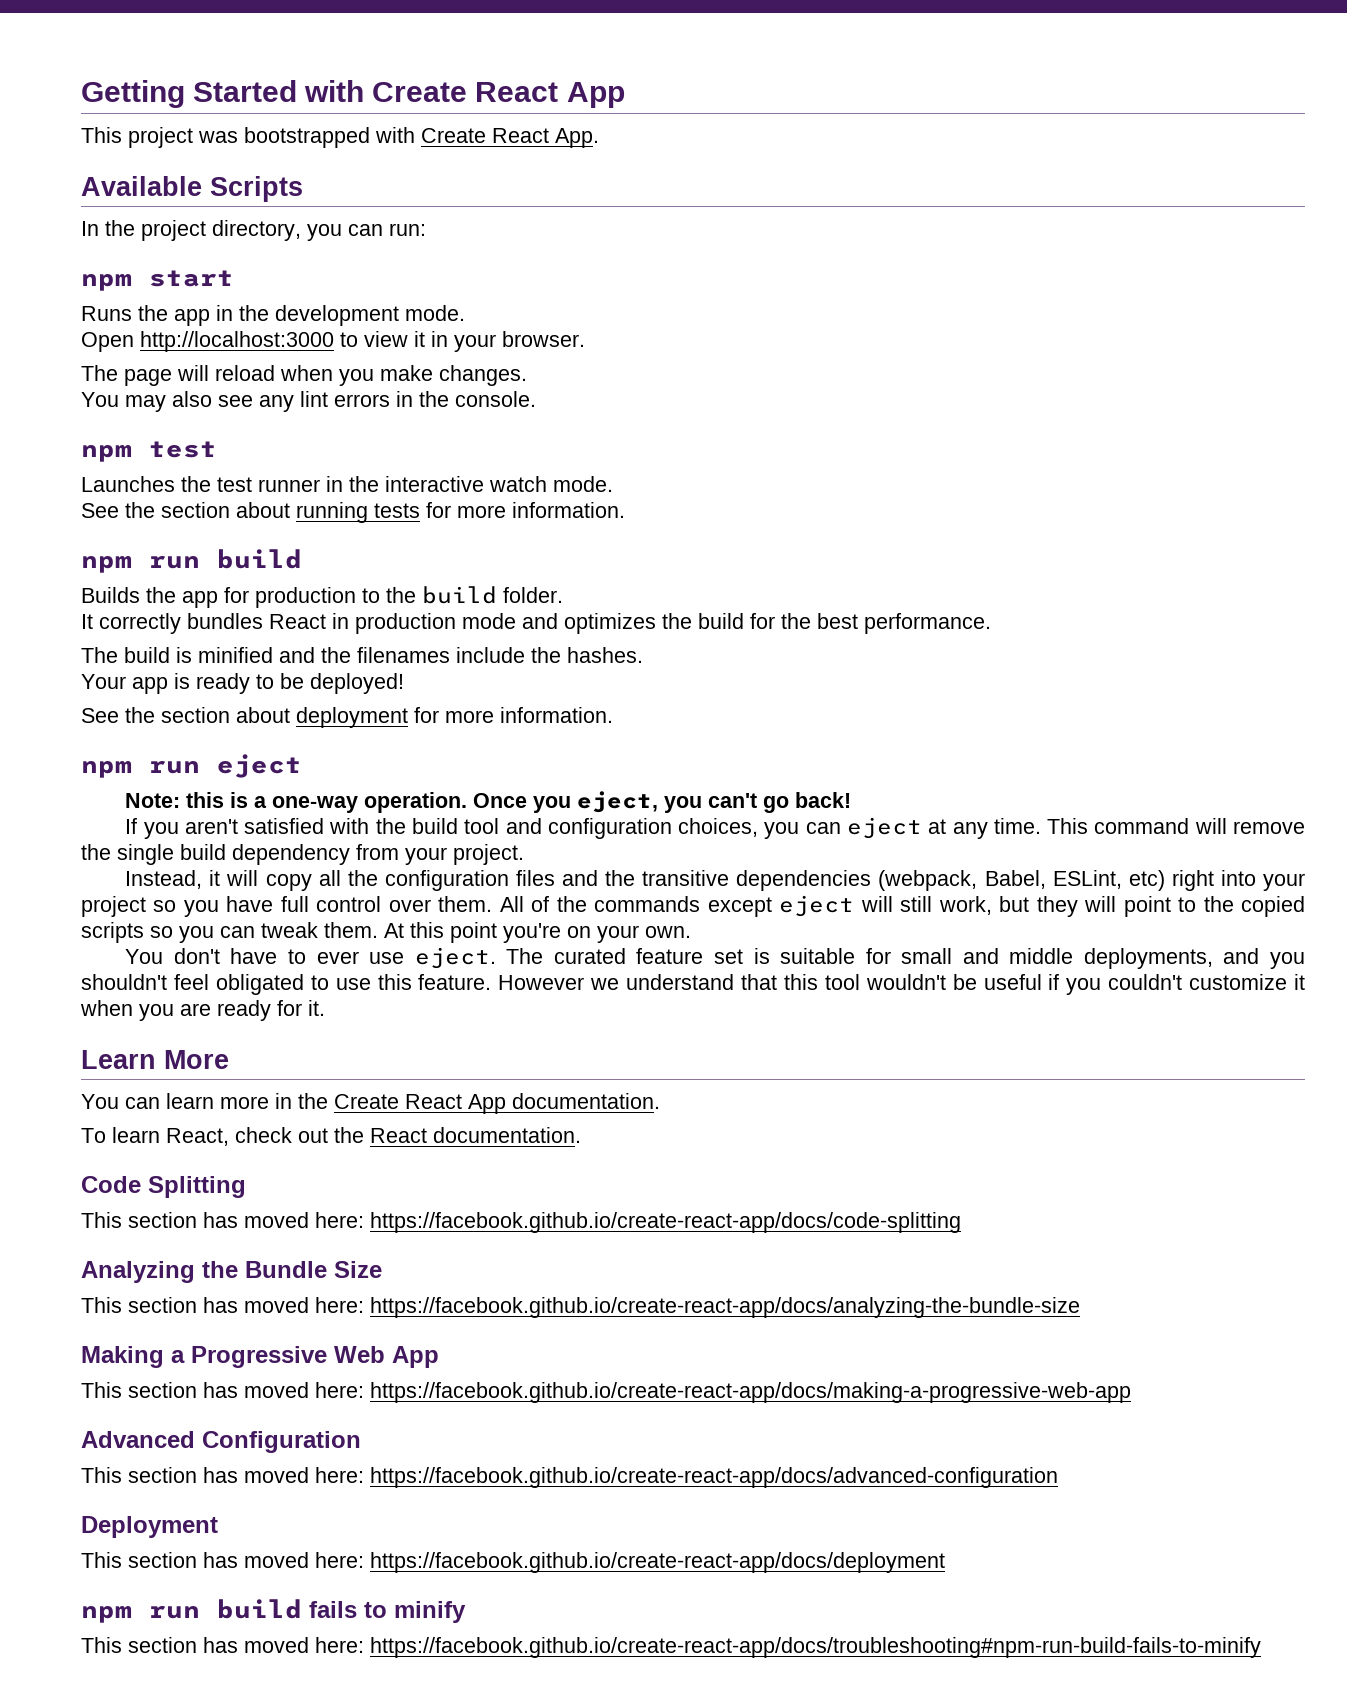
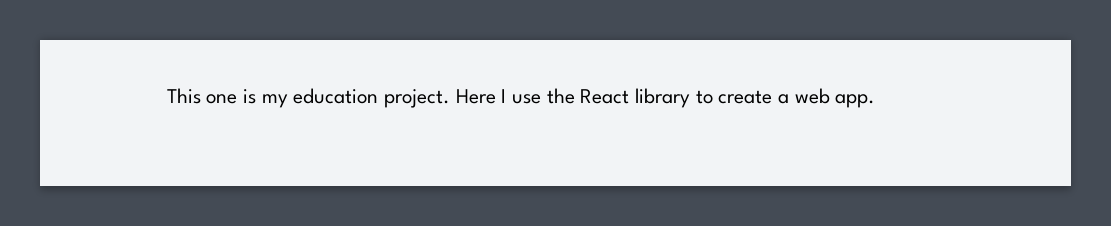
[81,80,625,108] [81,127,599,148] [81,176,303,202] [81,220,426,241] [81,270,234,291] [81,305,465,326] [81,331,585,352] [81,365,527,386] [81,391,536,412] [81,441,217,462] [81,476,613,492] [81,502,625,523] [81,549,302,573] [81,586,563,608] [81,613,991,634] [81,647,643,663] [81,673,404,694] [81,707,613,728] [81,754,302,778] [125,791,852,813] [125,817,1305,839] [81,844,524,865] [125,870,1305,891] [81,895,1306,917] [81,922,691,943] [125,947,1305,969] [81,974,1305,995] [80,1000,325,1021] [81,1050,229,1069] [81,1093,660,1114] [81,1127,581,1146] [81,1176,246,1198] [81,1212,961,1233] [81,1261,382,1283] [81,1297,1080,1318] [81,1346,439,1368] [81,1382,1131,1403] [81,1431,361,1453] [81,1467,1058,1488] [81,1516,218,1538] [81,1552,945,1573] [81,1599,466,1623] [81,1637,1261,1658] Getting Started with Create React App // This project was bootstrapped with Create React App. // Available Scripts // In the project directory, you can run: // npm start // Runs the app in the development mode. // Open http://localhost:3000 to view it in your browser. // The page will reload when you make changes. // You may also see any lint errors in the console. // npm test // Launches the test runner in the interactive watch mode. // See the section about running tests for more information. // npm run build // Builds the app for production to the build folder. // It correctly bundles React in production mode and optimizes the build for the best performance. // The build is minified and the filenames include the hashes. // Your app is ready to be deployed! // See the section about deployment for more information. // npm run eject // Note: this is a one-way operation. Once you eject, you can't go back! // If you aren't satisfied with the build tool and configuration choices, you can eject at any time. This command will remove the single build dependency from your project. // Instead, it will copy all the configuration files and the transitive dependencies (webpack, Babel, ESLint, etc) right into your project so you have full control over them. All of the commands except eject will still work, but they will point to the copied scripts so you can tweak them. At this point you're on your own. // You don't have to ever use eject. The curated feature set is suitable for small and middle deployments, and you shouldn't feel obligated to use this feature. However we understand that this tool wouldn't be useful if you couldn't customize it when you are ready for it. // Learn More // You can learn more in the Create React App documentation. // To learn React, check out the React documentation. // Code Splitting // This section has moved here: https://facebook.github.io/create-react-app/docs/code-splitting // Analyzing the Bundle Size // This section has moved here: https://facebook.github.io/create-react-app/docs/analyzing-the-bundle-size // Making a Progressive Web App // This section has moved here: https://facebook.github.io/create-react-app/docs/making-a-progressive-web-app // Advanced Configuration // This section has moved here: https://facebook.github.io/create-react-app/docs/advanced-configuration // Deployment // This section has moved here: https://facebook.github.io/create-react-app/docs/deployment // npm run build fails to minify // This section has moved here: https://facebook.github.io/create-react-app/docs/troubleshooting#npm-run-build-fails-to-minify -> [166,88,876,108] This one is my education project. Here I use the React library to create a web app.

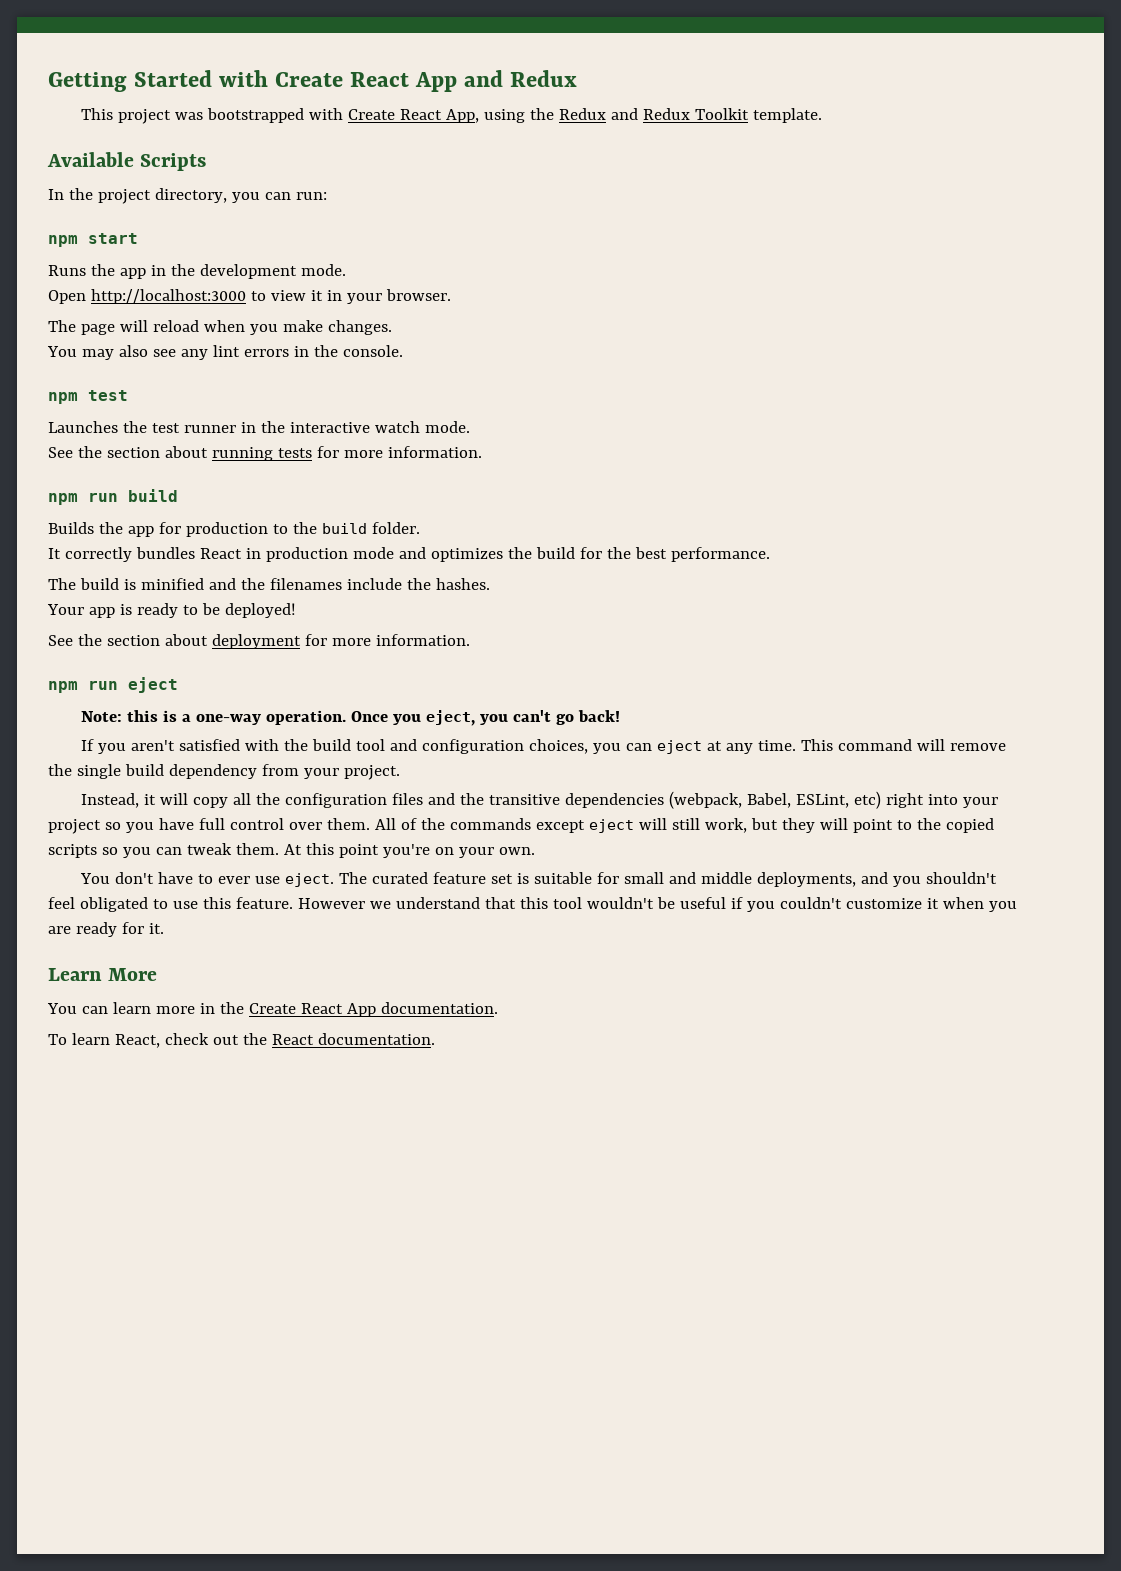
[166,88,876,108] This one is my education project. Here I use the React library to create a web app. -> [48,70,578,92] [81,108,822,124] [47,152,207,171] [48,188,327,204] [48,233,138,247] [48,264,346,279] [48,289,451,304] [48,320,392,335] [47,345,403,360] [48,390,128,404] [48,421,470,433] [48,446,482,461] [48,489,178,505] [48,522,420,537] [48,547,770,562] [48,578,490,590] [47,603,296,618] [48,634,470,649] [48,677,178,693] [81,710,620,726] [81,739,1006,754] [48,764,400,780] [81,791,998,809] [48,818,994,834] [48,843,535,858] [80,872,997,887] [48,897,1017,912] [48,922,164,937] [48,968,158,981] [47,1002,498,1017] [48,1033,435,1048] Getting Started with Create React App and Redux // This project was bootstrapped with Create React App, using the Redux and Redux Toolkit template. // Available Scripts // In the project directory, you can run: // npm start // Runs the app in the development mode. // Open http://localhost:3000 to view it in your browser. // The page will reload when you make changes. // You may also see any lint errors in the console. // npm test // Launches the test runner in the interactive watch mode. // See the section about running tests for more information. // npm run build // Builds the app for production to the build folder. // It correctly bundles React in production mode and optimizes the build for the best performance. // The build is minified and the filenames include the hashes. // Your app is ready to be deployed! // See the section about deployment for more information. // npm run eject // Note: this is a one-way operation. Once you eject, you can't go back! // If you aren't satisfied with the build tool and configuration choices, you can eject at any time. This command will remove the single build dependency from your project. // Instead, it will copy all the configuration files and the transitive dependencies (webpack, Babel, ESLint, etc) right into your project so you have full control over them. All of the commands except eject will still work, but they will point to the copied scripts so you can tweak them. At this point you're on your own. // You don't have to ever use eject. The curated feature set is suitable for small and middle deployments, and you shouldn't feel obligated to use this feature. However we understand that this tool wouldn't be useful if you couldn't customize it when you are ready for it. // Learn More // You can learn more in the Create React App documentation. // To learn React, check out the React documentation.

